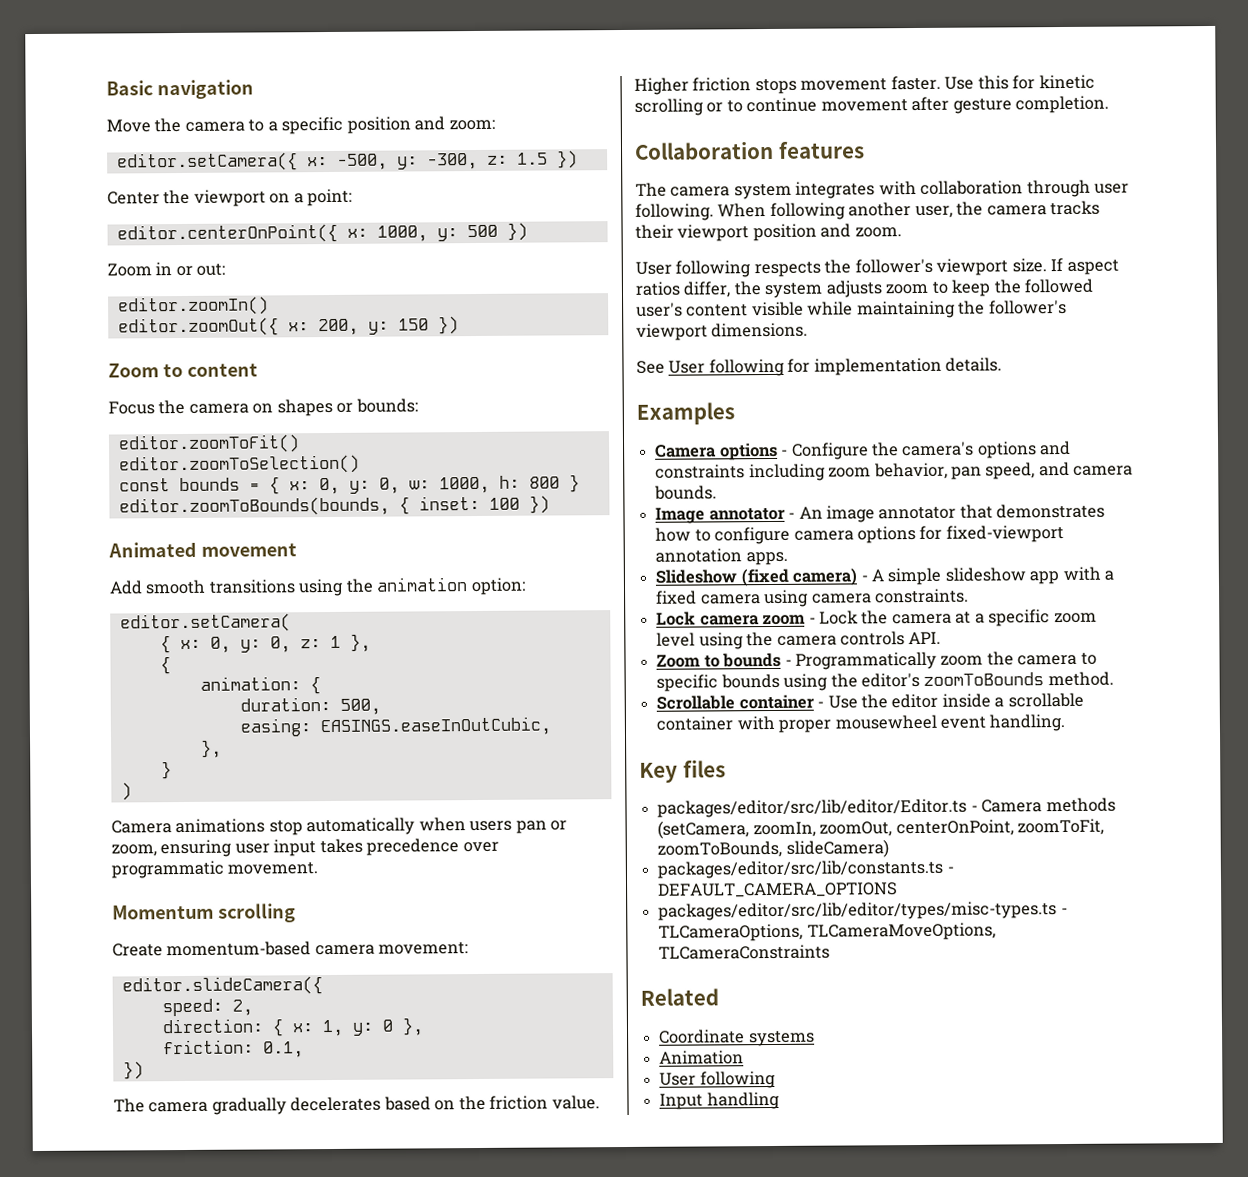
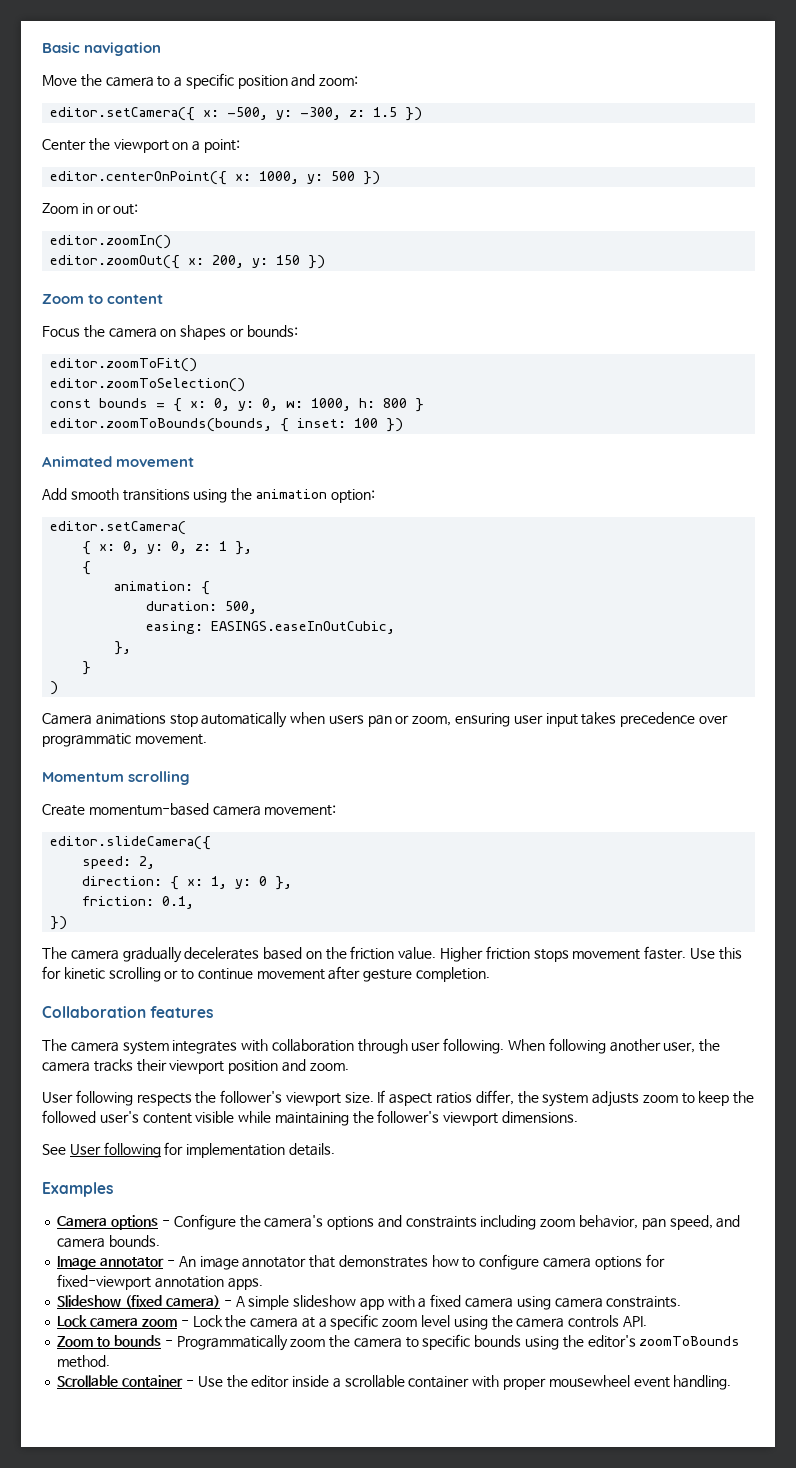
[639,759,726,783] [657,797,1116,818] [657,818,1104,839] [657,839,889,858] [657,859,954,879] [658,882,899,898] [658,901,1068,921] [658,922,996,942] [658,944,831,960] [640,988,719,1006] [659,1029,815,1047] [659,1050,745,1065] [659,1070,776,1089] [659,1091,780,1110] // Key files // packages/editor/src/lib/editor/Editor.ts - Camera methods (setCamera, zoomIn, zoomOut, centerOnPoint, zoomToFit, zoomToBounds, slideCamera) // packages/editor/src/lib/constants.ts - DEFAULT_CAMERA_OPTIONS // packages/editor/src/lib/editor/types/misc-types.ts - TLCameraOptions, TLCameraMoveOptions, TLCameraConstraints // Related // Coordinate systems // Animation // User following // Input handling -> (732, 1382) none

